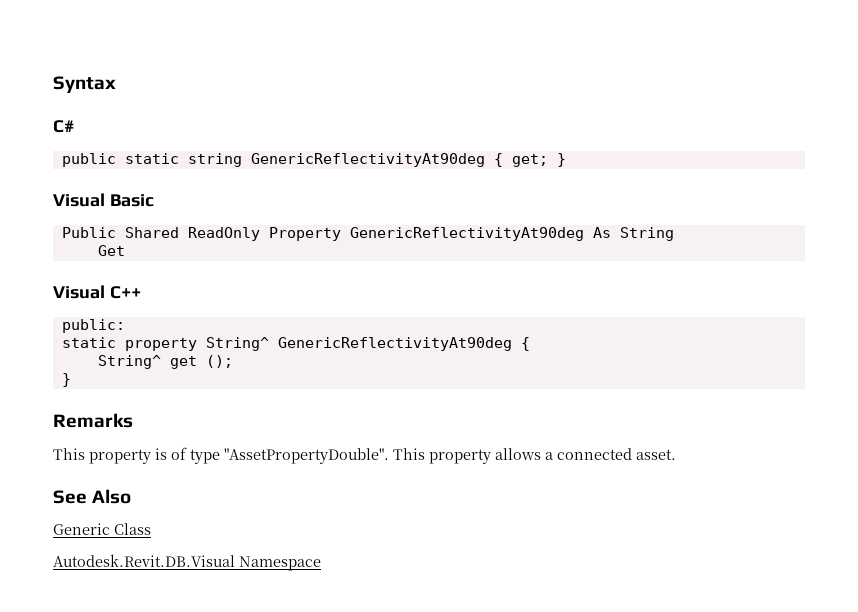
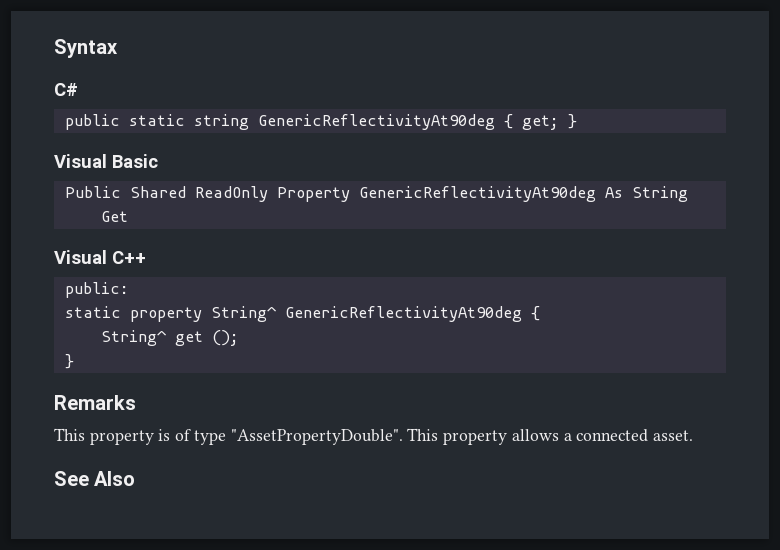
[53,523,151,535] [53,554,321,571] // Generic Class // Autodesk.Revit.DB.Visual Namespace -> (136, 478) none

